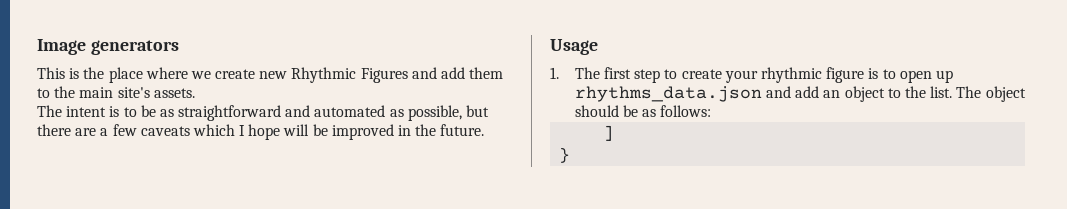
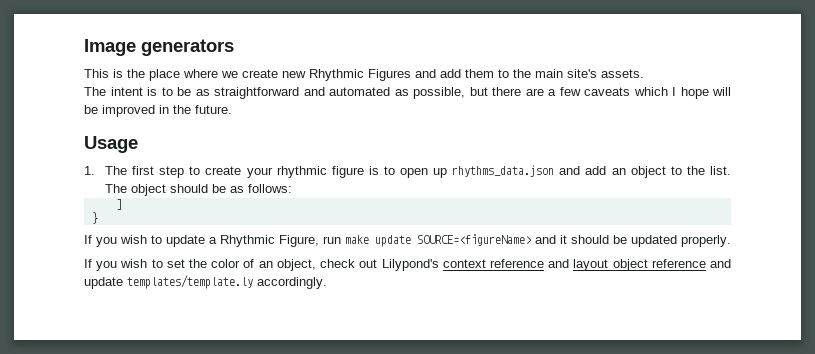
(571, 155) none -> [84,234,731,247] [84,259,732,271] [84,275,327,289] // If you wish to update a Rhythmic Figure, run make update SOURCE=<figureName> and it should be updated properly. // If you wish to set the color of an object, check out Lilypond's context reference and layout object reference and update templates/template.ly accordingly.

